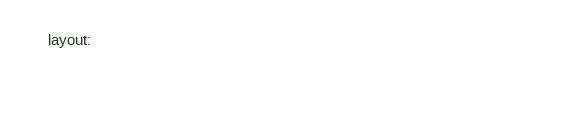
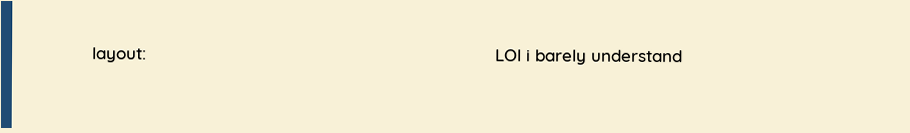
(91, 41) none -> [495,49,683,65] // LOl i barely understand

